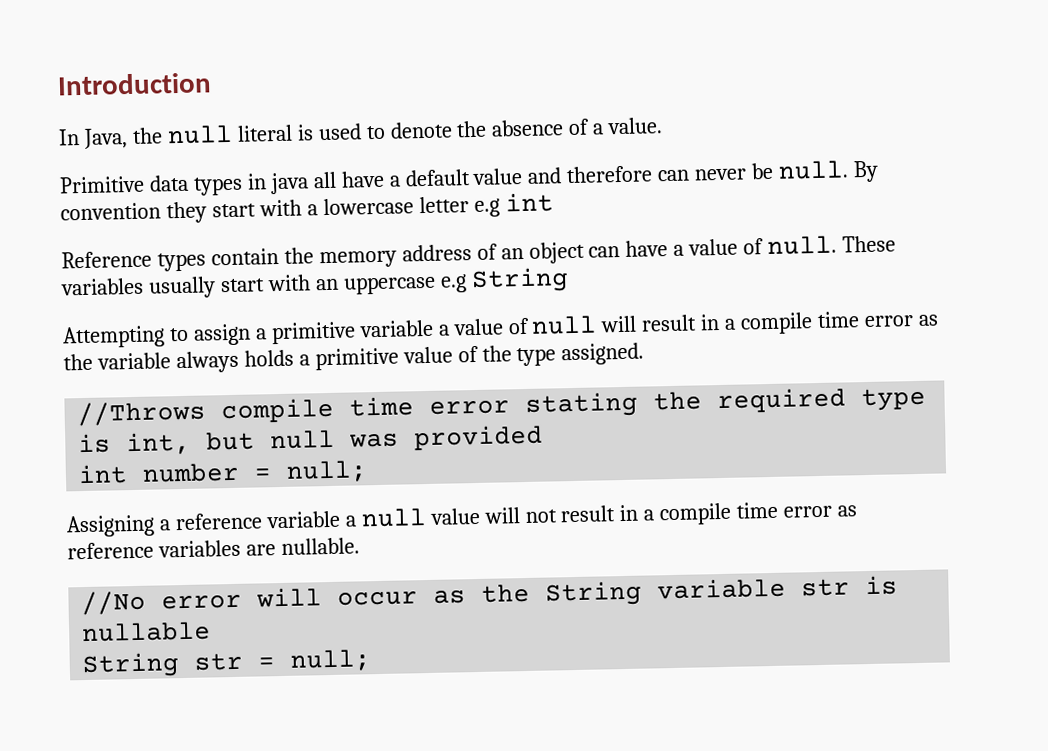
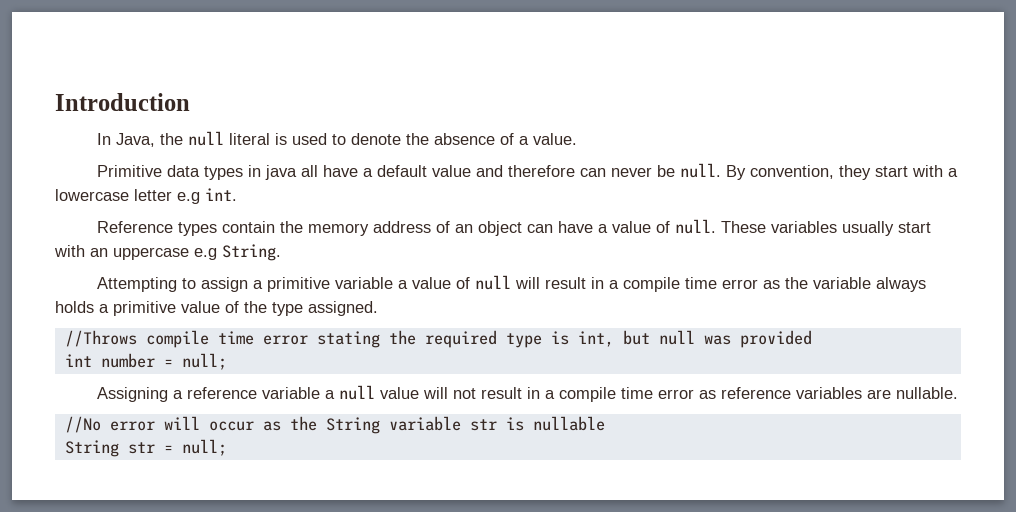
[60,202,161,221] convention -> [749,165,834,179] convention,
[504,192,554,213] int -> [205,188,237,201] int.
[470,267,569,294] String -> [222,244,281,261] String.

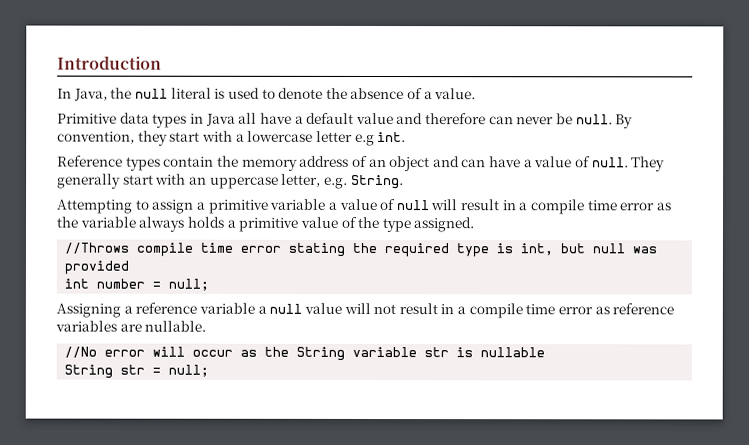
[264,165,297,180] java -> [205,113,236,126] Java
(522, 228) none -> [432,156,460,168] and
[720,221,894,236] These variables usually -> [631,156,666,172] [57,173,121,189] They generally
[194,248,217,260] e.g -> [281,173,348,189] letter, e.g.

